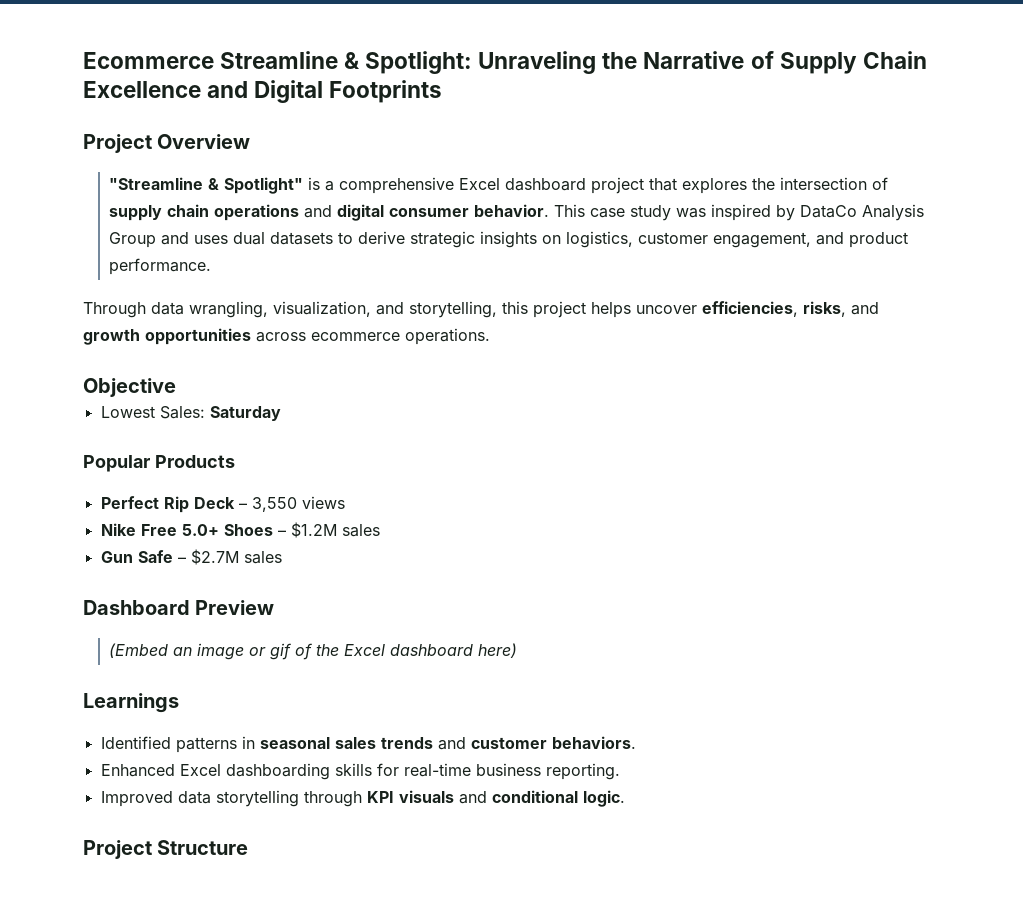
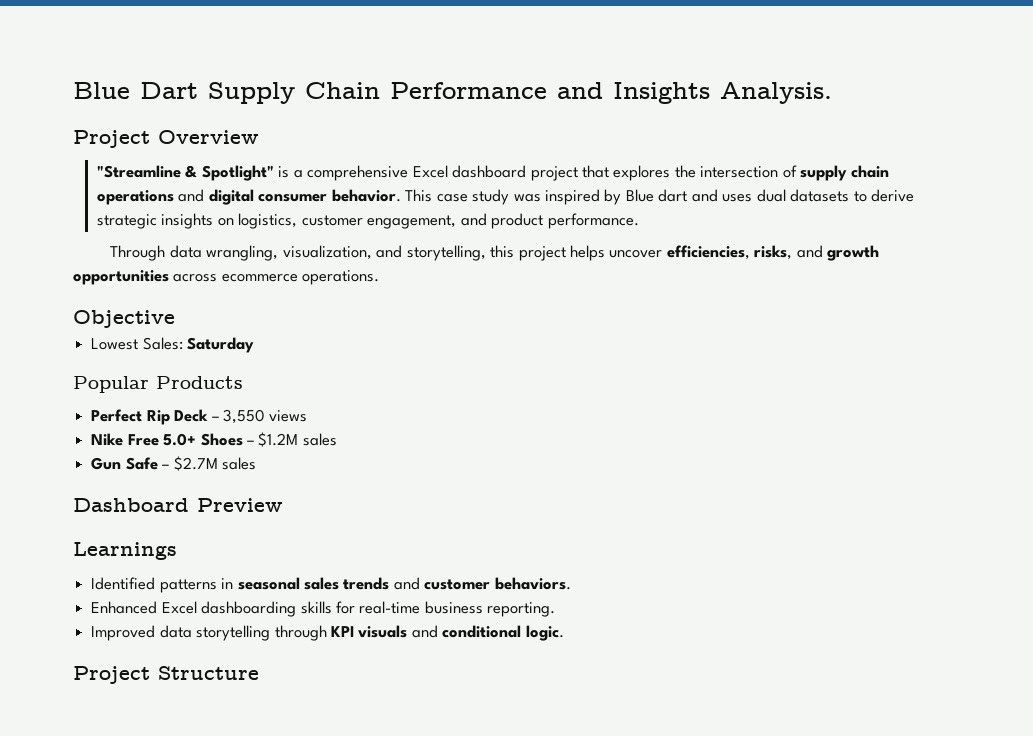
[83,51,927,74] [83,80,443,103] Ecommerce Streamline & Spotlight: Unraveling the Narrative of Supply Chain Excellence and Digital Footprints -> [73,82,832,104] Blue Dart Supply Chain Performance and Insights Analysis.
[799,204,924,221] [108,232,156,248] DataCo Analysis Group -> [625,189,688,202] Blue dart
[108,643,517,660] // (Embed an image or gif of the Excel dashboard here) -> (283, 505) none

